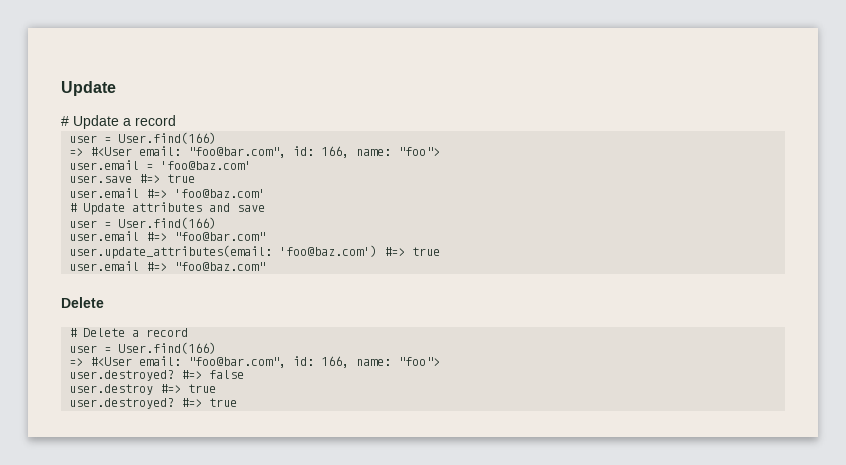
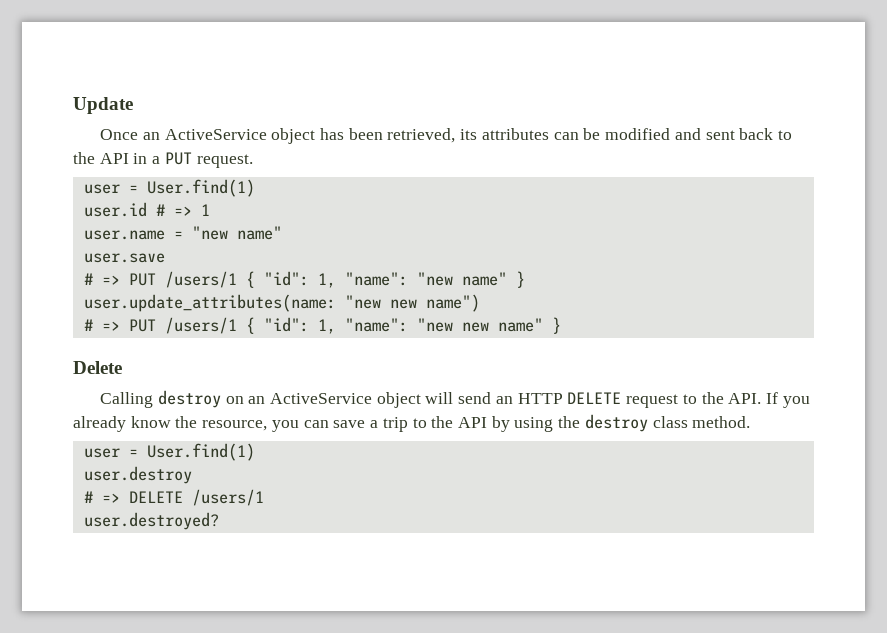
[61,115,176,129] [69,132,217,144] [69,146,441,158] [69,160,252,170] [69,174,196,183] [69,188,266,198] [69,202,266,215] [69,217,217,229] [69,231,266,241] [69,245,441,259] [69,261,266,271] [61,297,104,308] [69,328,189,337] [69,342,217,354] [69,356,441,368] [69,370,245,381] [69,384,217,395] [69,398,238,409] # Update a record // user = User.find(166) // => #<User email: "foo@bar.com", id: 166, name: "foo"> // user.email = 'foo@baz.com' // user.save #=> true // user.email #=> 'foo@baz.com' // # Update attributes and save // user = User.find(166) // user.email #=> "foo@bar.com" // user.update_attributes(email: 'foo@baz.com') #=> true // user.email #=> "foo@baz.com" // Delete // # Delete a record // user = User.find(166) // => #<User email: "foo@bar.com", id: 166, name: "foo"> // user.destroyed? #=> false // user.destroy #=> true // user.destroyed? #=> true -> [100,128,792,144] [73,152,253,168] [83,179,255,197] [83,202,210,217] [83,226,282,240] [83,253,165,263] [83,271,525,288] [83,294,480,312] [83,317,561,334] [73,361,122,374] [100,390,810,408] [73,414,751,432] [83,443,255,461] [83,466,192,484] [83,489,264,506] [83,512,219,530] Once an ActiveService object has been retrieved, its attributes can be modified and sent back to the API in a PUT request. // user = User.find(1) // user.id # => 1 // user.name = "new name" // user.save // # => PUT /users/1 { "id": 1, "name": "new name" } // user.update_attributes(name: "new new name") // # => PUT /users/1 { "id": 1, "name": "new new name" } // Delete // Calling destroy on an ActiveService object will send an HTTP DELETE request to the API. If you already know the resource, you can save a trip to the API by using the destroy class method. // user = User.find(1) // user.destroy // # => DELETE /users/1 // user.destroyed?

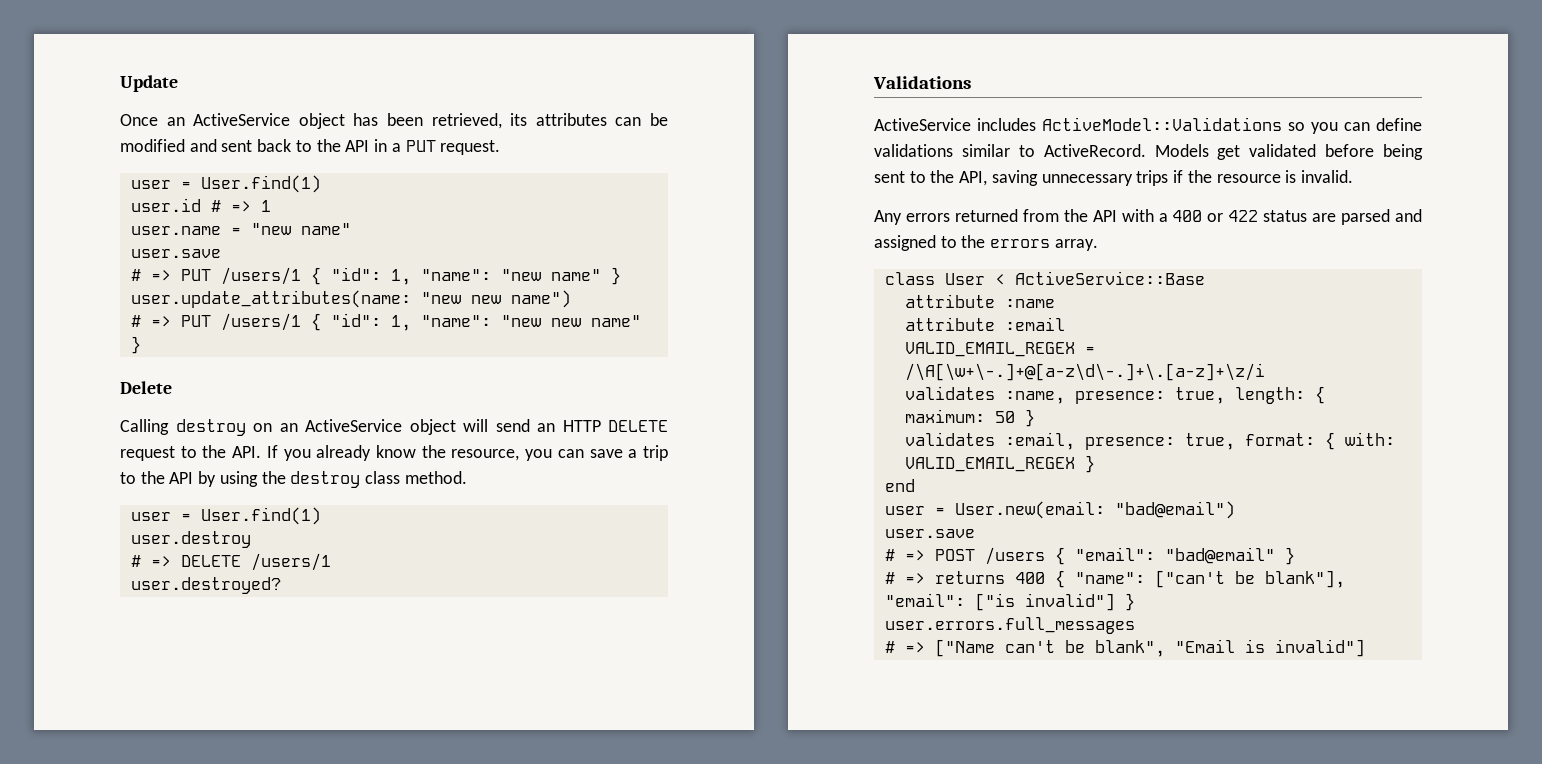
(219, 521) none -> [873,76,971,89] [874,117,1422,134] [874,144,1423,160] [874,170,1353,186] [874,209,1422,225] [874,235,1098,251] [884,271,1205,285] [904,294,1055,308] [904,317,1065,331] [904,342,1095,357] [904,363,1265,381] [904,386,1325,404] [904,409,1035,427] [904,432,1395,450] [904,455,1095,473] [884,479,915,492] [884,501,1235,519] [884,529,975,538] [884,547,1295,565] [884,570,1345,588] [884,593,1135,611] [884,617,1135,634] [884,639,1365,657] // Validations // ActiveService includes ActiveModel::Validations so you can define validations similar to ActiveRecord. Models get validated before being sent to the API, saving unnecessary trips if the resource is invalid. // Any errors returned from the API with a 400 or 422 status are parsed and assigned to the errors array. // class User < ActiveService::Base // attribute :name // attribute :email // VALID_EMAIL_REGEX = /\A[\w+\-.]+@[a-z\d\-.]+\.[a-z]+\z/i // validates :name, presence: true, length: { maximum: 50 } // validates :email, presence: true, format: { with: VALID_EMAIL_REGEX } // end // user = User.new(email: "bad@email") // user.save // # => POST /users { "email": "bad@email" } // # => returns 400 { "name": ["can't be blank"], "email": ["is invalid"] } // user.errors.full_messages // # => ["Name can't be blank", "Email is invalid"]

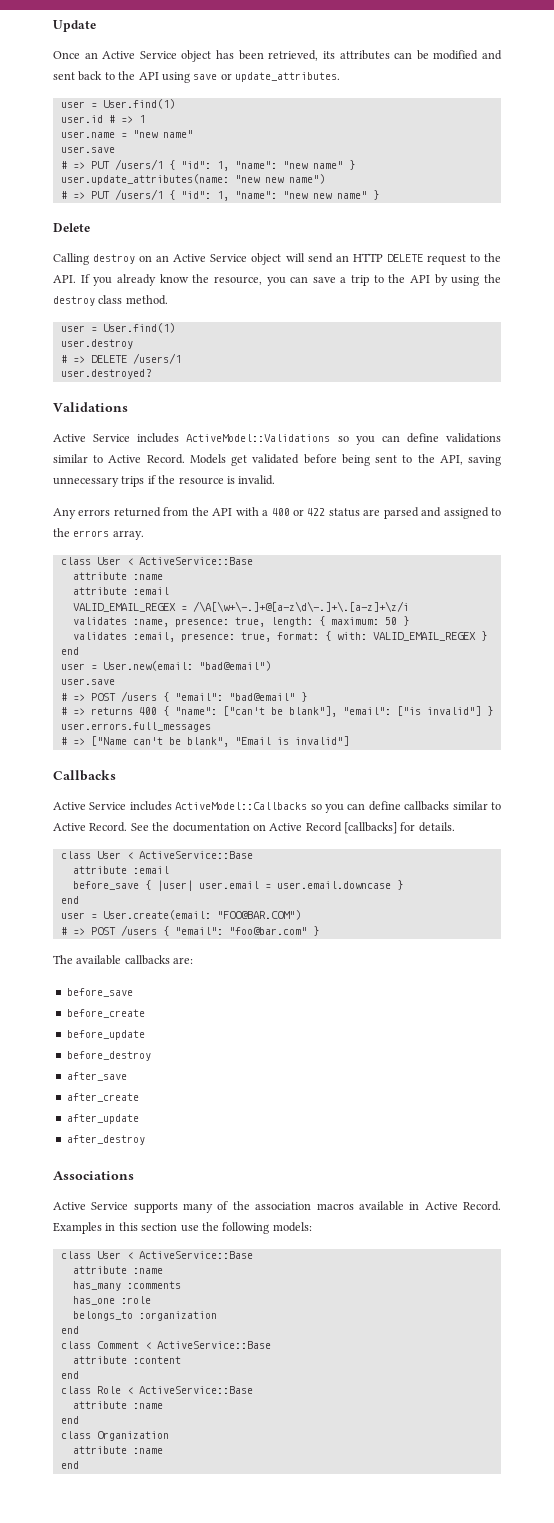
[193,113,291,126] ActiveService -> [102,51,177,59] Active Service
[374,139,501,155] in a PUT request. -> [161,72,340,83] using save or update_attributes.
[305,419,402,432] ActiveService -> [173,254,248,262] Active Service
[874,118,971,131] ActiveService -> [53,434,131,442] Active Service
[1043,144,1146,157] ActiveRecord. -> [108,454,185,464] Active Record.
(1365, 648) none -> [53,770,116,781] [53,801,501,813] [53,822,455,834] [60,851,253,859] [72,866,169,874] [72,880,403,891] [60,896,79,904] [60,910,301,920] [60,925,319,936] [53,955,194,965] [66,988,133,997] [66,1009,145,1018] [66,1030,145,1040] [66,1051,151,1061] [66,1072,127,1081] [66,1093,139,1102] [66,1114,139,1124] [66,1135,145,1145] [53,1171,134,1180] [53,1201,502,1213] [53,1222,312,1234] [60,1251,253,1259] [72,1266,163,1274] [72,1281,181,1291] [72,1296,151,1305] [72,1311,217,1321] [60,1326,79,1334] [60,1341,271,1349] [72,1356,181,1364] [60,1371,79,1379] [60,1386,253,1394] [72,1401,163,1409] [60,1416,79,1424] [60,1431,169,1441] [72,1446,163,1454] [60,1461,79,1469] // Callbacks // Active Service includes ActiveModel::Callbacks so you can define callbacks similar to Active Record. See the documentation on Active Record [callbacks] for details. // class User < ActiveService::Base // attribute :email // before_save { |user| user.email = user.email.downcase } // end // user = User.create(email: "FOO@BAR.COM") // # => POST /users { "email": "foo@bar.com" } // The available callbacks are: // before_save // before_create // before_update // before_destroy // after_save // after_create // after_update // after_destroy // Associations // Active Service supports many of the association macros available in Active Record. Examples in this section use the following models: // class User < ActiveService::Base // attribute :name // has_many :comments // has_one :role // belongs_to :organization // end // class Comment < ActiveService::Base // attribute :content // end // class Role < ActiveService::Base // attribute :name // end // class Organization // attribute :name // end

